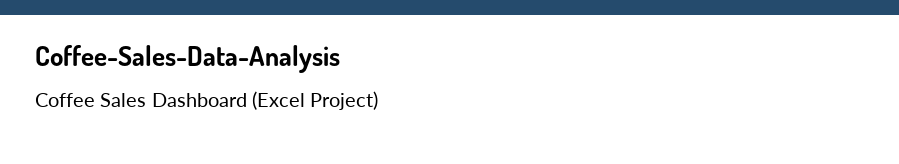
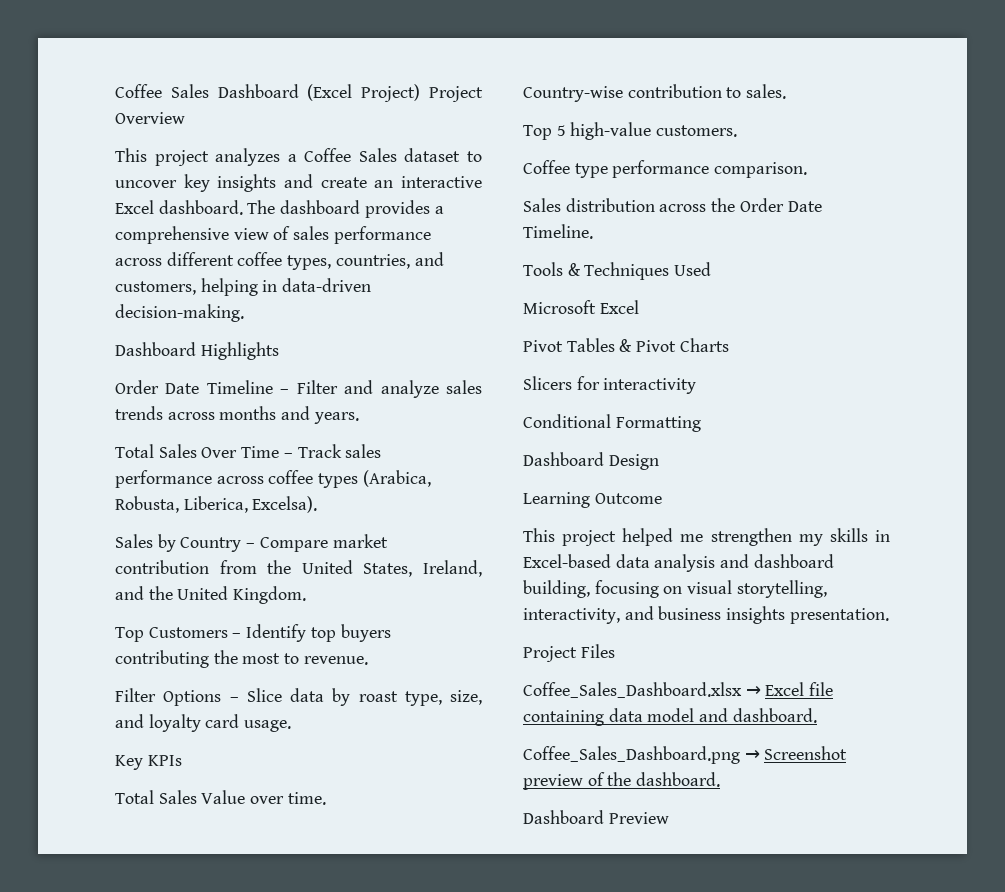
[35,45,340,73] Coffee-Sales-Data-Analysis // -> (115, 91) none
(379, 100) none -> [429,86,484,102] [115,112,185,124] [115,148,482,166] [115,174,482,192] [115,200,444,218] [115,226,431,244] [115,252,444,270] [115,278,372,296] [115,304,244,322] [115,342,279,360] [115,380,483,398] [115,406,359,424] [115,444,382,458] [115,470,431,488] [115,496,318,513] [115,534,388,552] [115,560,482,577] [115,586,307,604] [115,624,391,642] [115,650,368,668] [115,688,482,706] [115,714,292,732] [115,755,182,770] [115,790,326,805] [523,84,787,102] [523,122,738,140] [523,160,808,178] [523,198,822,212] [523,224,593,239] [523,262,712,280] [523,300,639,314] [523,338,729,352] [523,376,697,394] [523,414,701,432] [523,452,659,470] [523,492,662,508] [523,528,890,546] [523,554,834,572] [523,580,827,598] [523,606,889,624] [523,644,615,662] [523,682,834,698] [523,708,817,726] [523,746,848,764] [523,772,721,790] [523,810,669,824] Project Overview // This project analyzes a Coffee Sales dataset to uncover key insights and create an interactive Excel dashboard. The dashboard provides a comprehensive view of sales performance across different coffee types, countries, and customers, helping in data-driven decision-making. // Dashboard Highlights // Order Date Timeline – Filter and analyze sales trends across months and years. // Total Sales Over Time – Track sales performance across coffee types (Arabica, Robusta, Liberica, Excelsa). // Sales by Country – Compare market contribution from the United States, Ireland, and the United Kingdom. // Top Customers – Identify top buyers contributing the most to revenue. // Filter Options – Slice data by roast type, size, and loyalty card usage. // Key KPIs // Total Sales Value over time. // Country-wise contribution to sales. // Top 5 high-value customers. // Coffee type performance comparison. // Sales distribution across the Order Date Timeline. // Tools & Techniques Used // Microsoft Excel // Pivot Tables & Pivot Charts // Slicers for interactivity // Conditional Formatting // Dashboard Design // Learning Outcome // This project helped me strengthen my skills in Excel-based data analysis and dashboard building, focusing on visual storytelling, interactivity, and business insights presentation. // Project Files // Coffee_Sales_Dashboard.xlsx → Excel file containing data model and dashboard. // Coffee_Sales_Dashboard.png → Screenshot preview of the dashboard. // Dashboard Preview

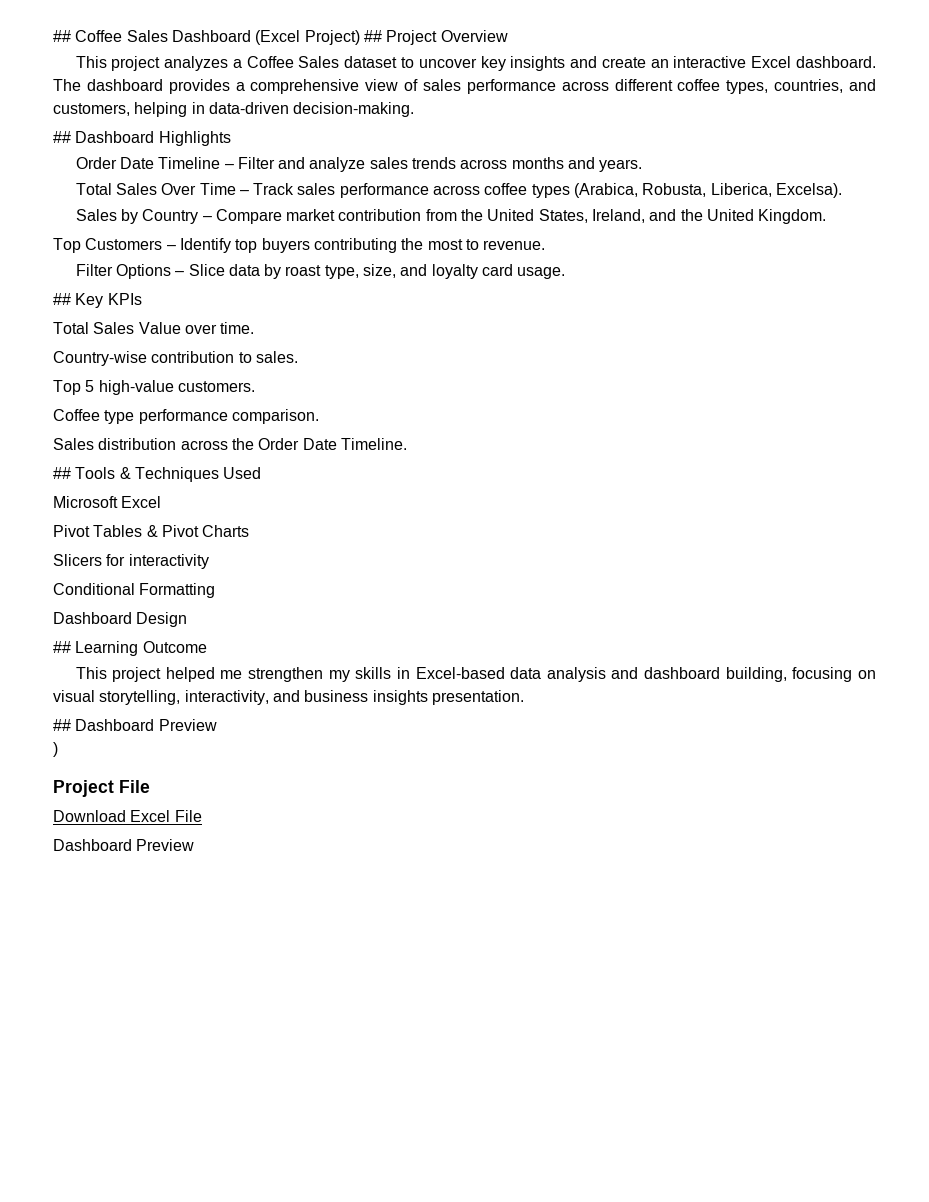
(115, 91) none -> [53,30,71,42] ##
(421, 93) none -> [363,30,382,42] ##
(244, 313) none -> [53,131,71,143] ##
(292, 726) none -> [53,293,71,305] ##
(593, 231) none -> [53,467,71,479] ##
(659, 462) none -> [53,641,71,653] ##
[523,644,615,662] [523,682,834,698] [523,708,817,726] [523,746,848,764] [523,772,721,790] Project Files // Coffee_Sales_Dashboard.xlsx → Excel file containing data model and dashboard. // Coffee_Sales_Dashboard.png → Screenshot preview of the dashboard. -> [53,719,217,731] [53,742,58,757] [53,780,150,797] [53,810,202,822] ## Dashboard Preview // ) // Project File // Download Excel File

